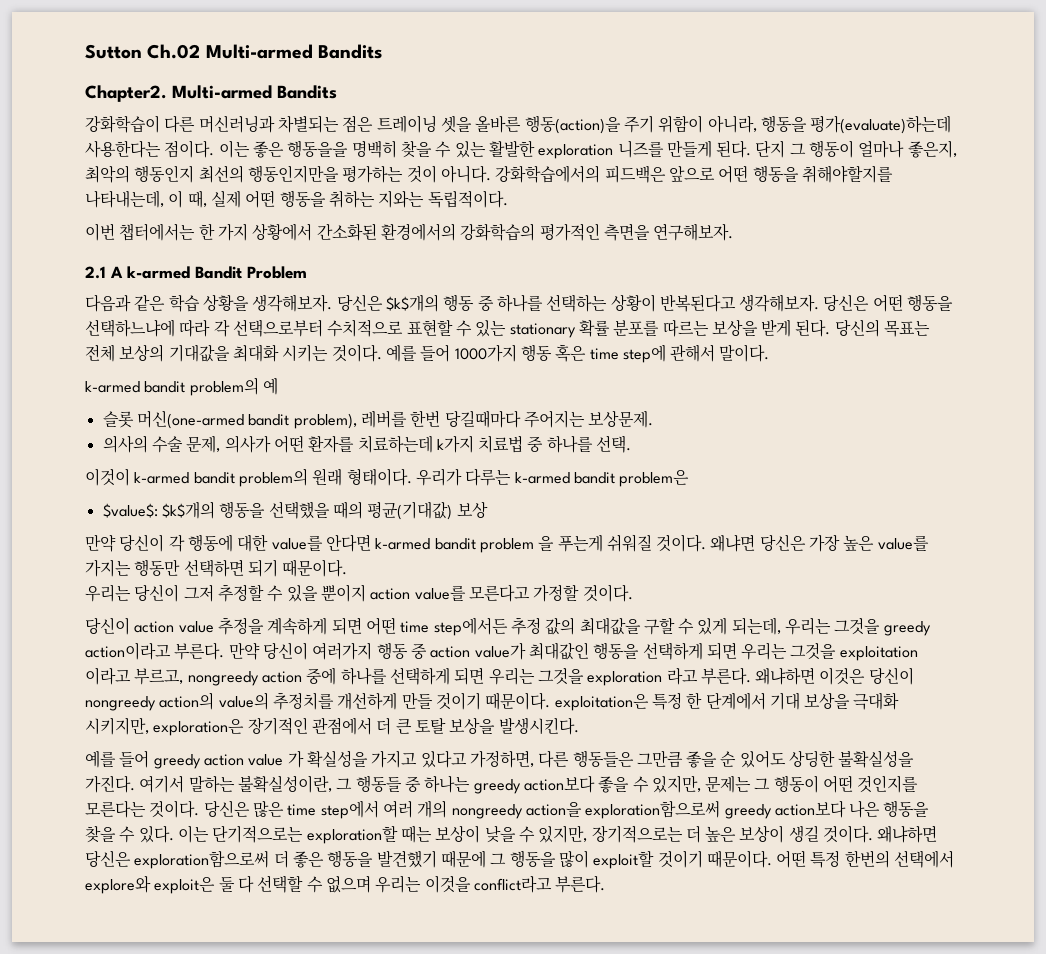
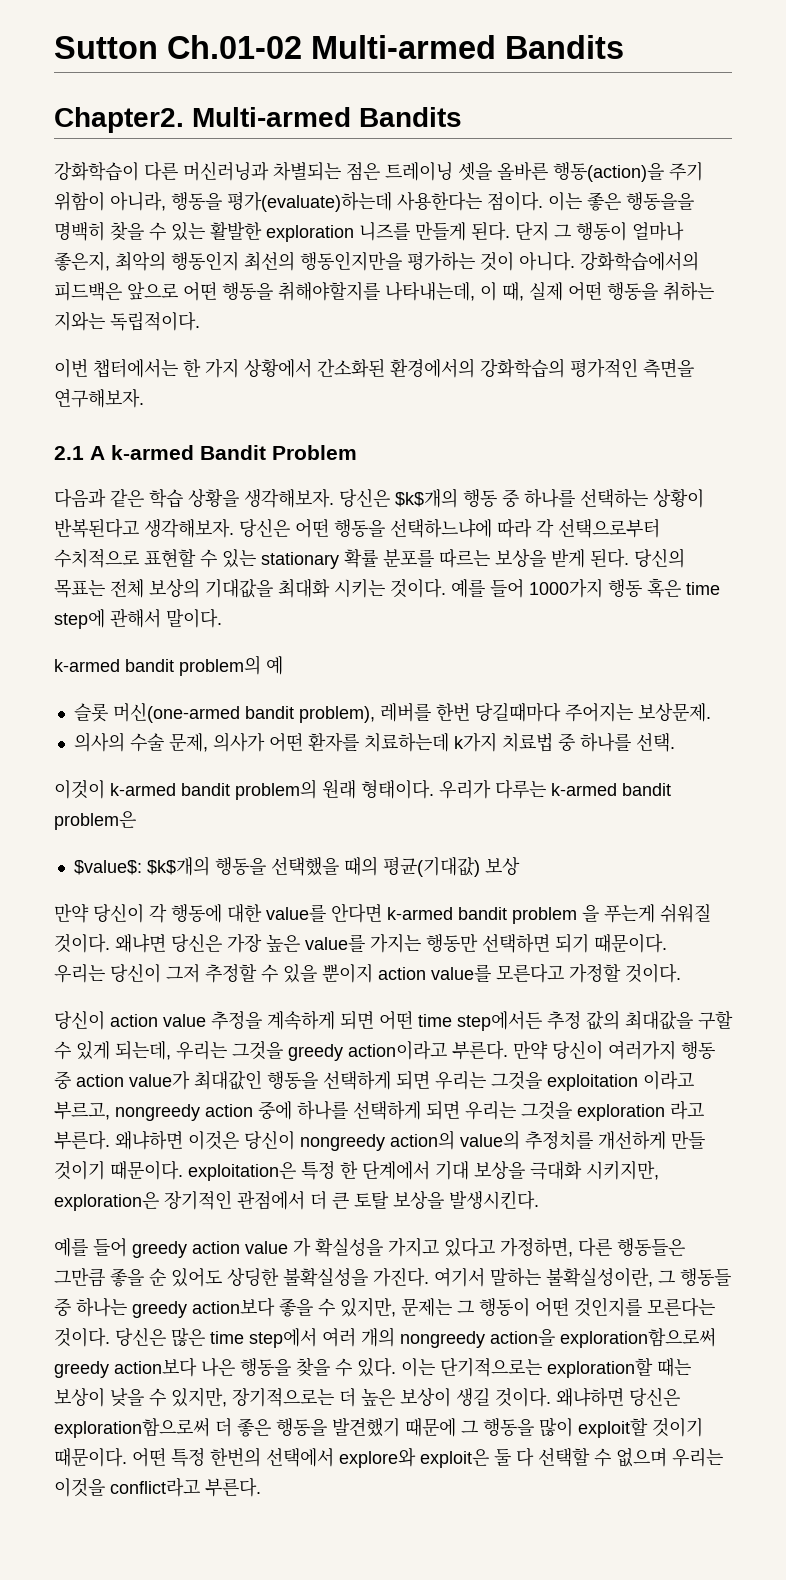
[147,44,201,59] Ch.02 -> [167,35,302,59] Ch.01-02

